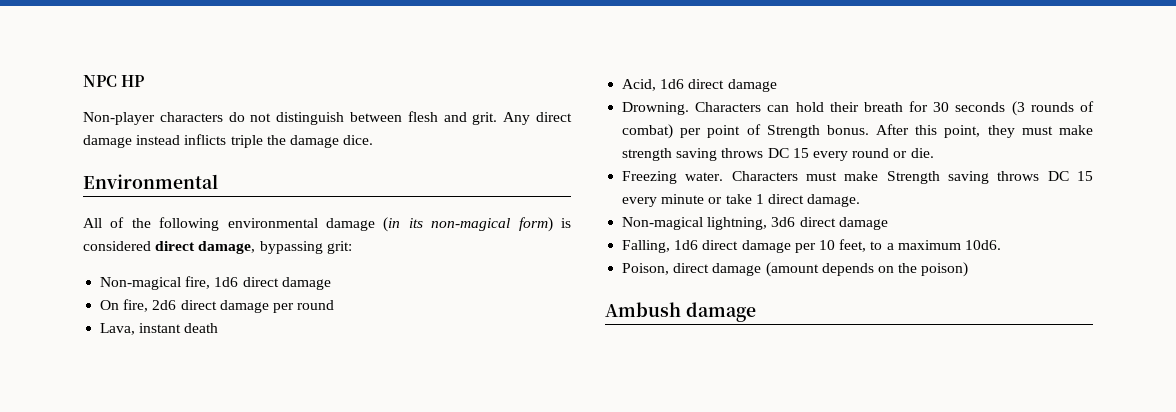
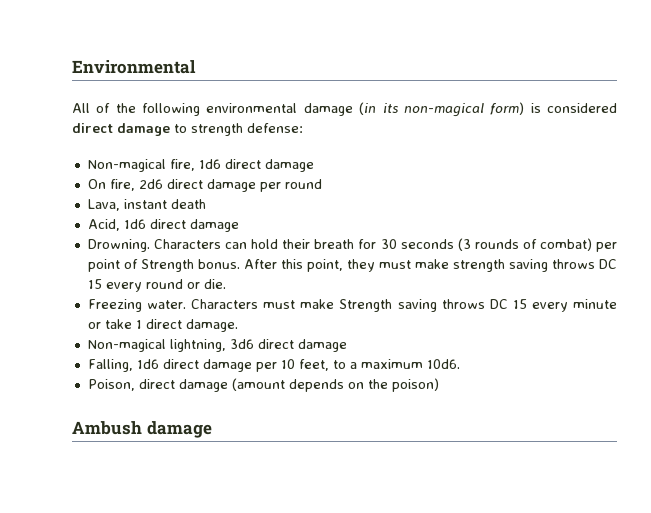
[83,75,145,87] [83,111,573,125] [83,134,374,148] NPC HP // Non-player characters do not distinguish between flesh and grit. Any direct damage instead inflicts triple the damage dice. // -> (72, 67) none
[198,241,352,254] damage, bypassing grit: -> [117,123,303,136] damage to strength defense:

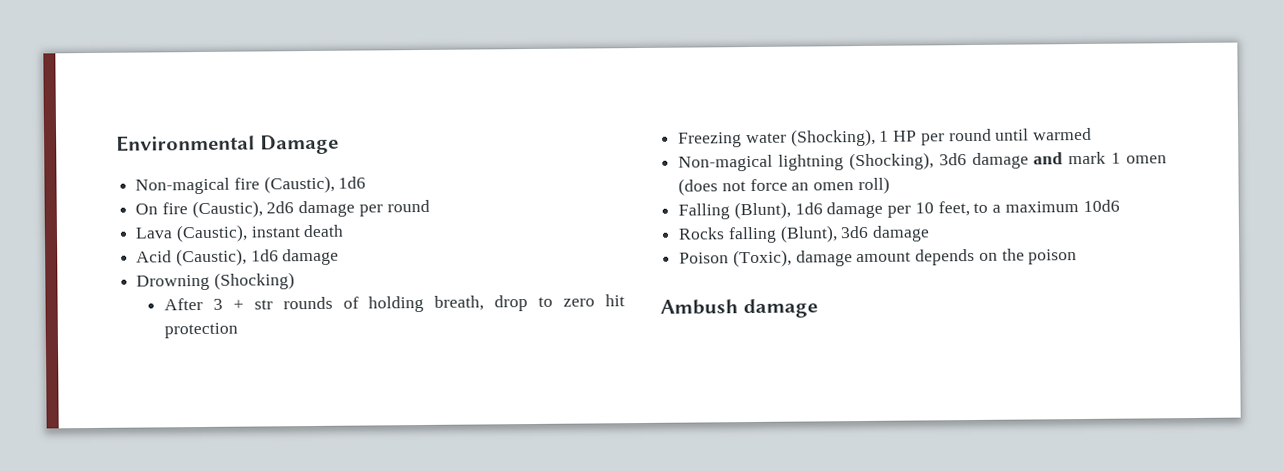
[72,102,617,117] [72,123,303,136] [87,159,314,172] // All of the following environmental damage (in its non-magical form) is considered direct damage to strength defense: // Non-magical fire, 1d6 direct damage -> [259,134,339,155] [135,175,367,195] Damage // Non-magical fire (Caustic), 1d6
[109,179,203,191] fire, 2d6 direct -> [161,200,295,219] fire (Caustic), 2d6
[87,199,120,211] Lava, -> [135,224,248,243] Lava (Caustic),
[87,219,239,232] [87,238,617,252] [87,259,617,272] [87,279,226,292] [87,299,617,312] [87,319,238,332] [87,339,347,352] [87,359,199,372] Acid, 1d6 direct damage // Drowning. Characters can hold their breath for 30 seconds (3 rounds of combat) per point of Strength bonus. After this point, they must make strength saving throws DC 15 every round or die. // Freezing water. Characters must make Strength saving throws DC 15 every minute or take 1 direct damage. // Non-magical lightning, 3d6 direct damage // Falling, 1d6 direct -> [136,248,340,267] [136,272,295,291] [163,294,626,313] [163,322,238,339] [678,127,1093,148] [678,151,1167,172] [678,176,890,196] [678,201,823,220] Acid (Caustic), 1d6 damage // Drowning (Shocking) // After 3 + str rounds of holding breath, drop to zero hit protection // Freezing water (Shocking), 1 HP per round until warmed // Non-magical lightning (Shocking), 3d6 damage and mark 1 omen (does not force an omen roll) // Falling (Blunt), 1d6
[426,359,460,369] [87,378,285,392] 10d6. // Poison, direct damage (amount -> [1082,199,1120,212] [678,225,931,244] [679,249,912,268] 10d6 // Rocks falling (Blunt), 3d6 damage // Poison (Toxic), damage amount
[391,378,439,392] poison) -> [1028,249,1078,265] poison

